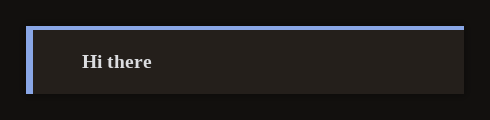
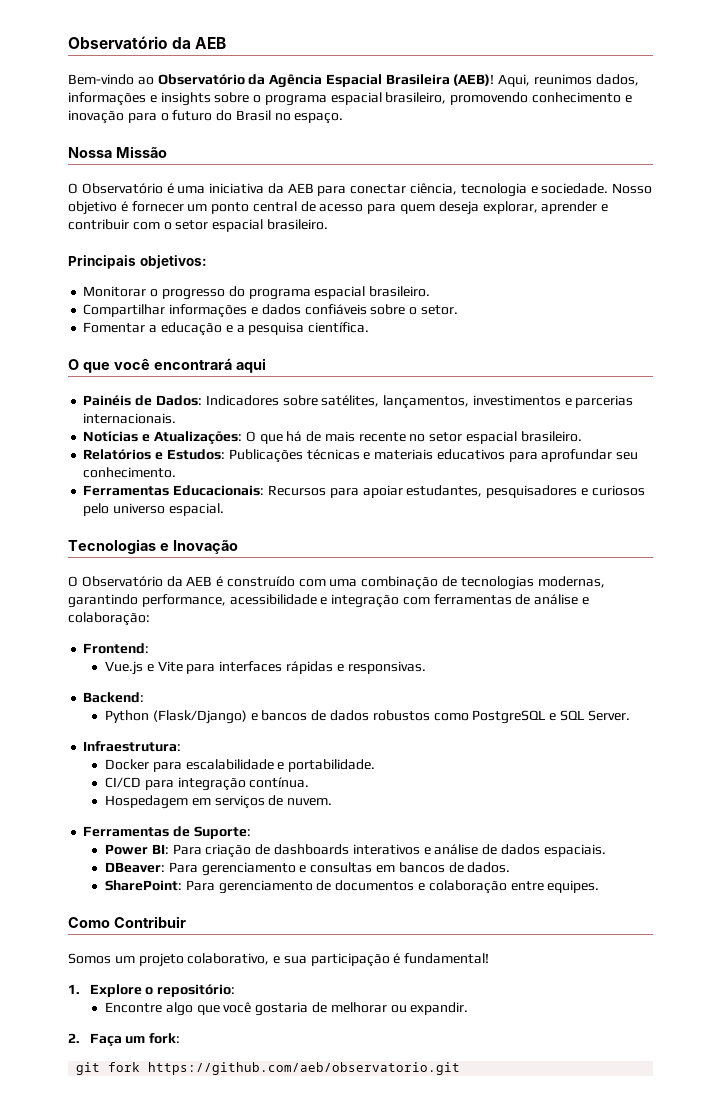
[82,55,153,68] Hi there -> [68,36,227,49] [68,74,639,88] [68,92,632,106] [68,110,344,124] [68,146,167,158] [68,183,653,197] [68,201,609,215] [68,219,328,232] [68,255,207,269] [83,286,431,300] [83,304,458,318] [83,322,370,336] [68,358,266,373] [83,395,634,409] [83,413,177,424] [83,431,582,445] [83,449,639,463] [83,467,177,478] [83,485,645,498] [83,503,224,516] [68,539,238,554] [68,576,605,590] [68,594,590,608] [68,612,150,626] [83,643,150,654] [105,661,426,675] [83,692,145,703] [105,710,630,724] [83,741,182,752] [105,759,376,772] [105,777,310,791] [105,795,333,809] [83,826,251,839] [105,844,606,858] [105,862,511,876] [105,880,600,894] [68,916,186,928] [68,953,490,967] [68,984,236,997] [105,1002,469,1016] [68,1033,181,1047] [76,1062,461,1075] Observatório da AEB // Bem-vindo ao Observatório da Agência Espacial Brasileira (AEB)! Aqui, reunimos dados, informações e insights sobre o programa espacial brasileiro, promovendo conhecimento e inovação para o futuro do Brasil no espaço. // Nossa Missão // O Observatório é uma iniciativa da AEB para conectar ciência, tecnologia e sociedade. Nosso objetivo é fornecer um ponto central de acesso para quem deseja explorar, aprender e contribuir com o setor espacial brasileiro. // Principais objetivos: // Monitorar o progresso do programa espacial brasileiro. // Compartilhar informações e dados confiáveis sobre o setor. // Fomentar a educação e a pesquisa científica. // O que você encontrará aqui // Painéis de Dados: Indicadores sobre satélites, lançamentos, investimentos e parcerias internacionais. // Notícias e Atualizações: O que há de mais recente no setor espacial brasileiro. // Relatórios e Estudos: Publicações técnicas e materiais educativos para aprofundar seu conhecimento. // Ferramentas Educacionais: Recursos para apoiar estudantes, pesquisadores e curiosos pelo universo espacial. // Tecnologias e Inovação // O Observatório da AEB é construído com uma combinação de tecnologias modernas, garantindo performance, acessibilidade e integração com ferramentas de análise e colaboração: // Frontend: // Vue.js e Vite para interfaces rápidas e responsivas. // Backend: // Python (Flask/Django) e bancos de dados robustos como PostgreSQL e SQL Server. // Infraestrutura: // Docker para escalabilidade e portabilidade. // CI/CD para integração contínua. // Hospedagem em serviços de nuvem. // Ferramentas de Suporte: // Power BI: Para criação de dashboards interativos e análise de dados espaciais. // DBeaver: Para gerenciamento e consultas em bancos de dados. // SharePoint: Para gerenciamento de documentos e colaboração entre equipes. // Como Contribuir // Somos um projeto colaborativo, e sua participação é fundamental! // 1. Explore o repositório: // Encontre algo que você gostaria de melhorar ou expandir. // 2. Faça um fork: // git fork https://github.com/aeb/observatorio.git

